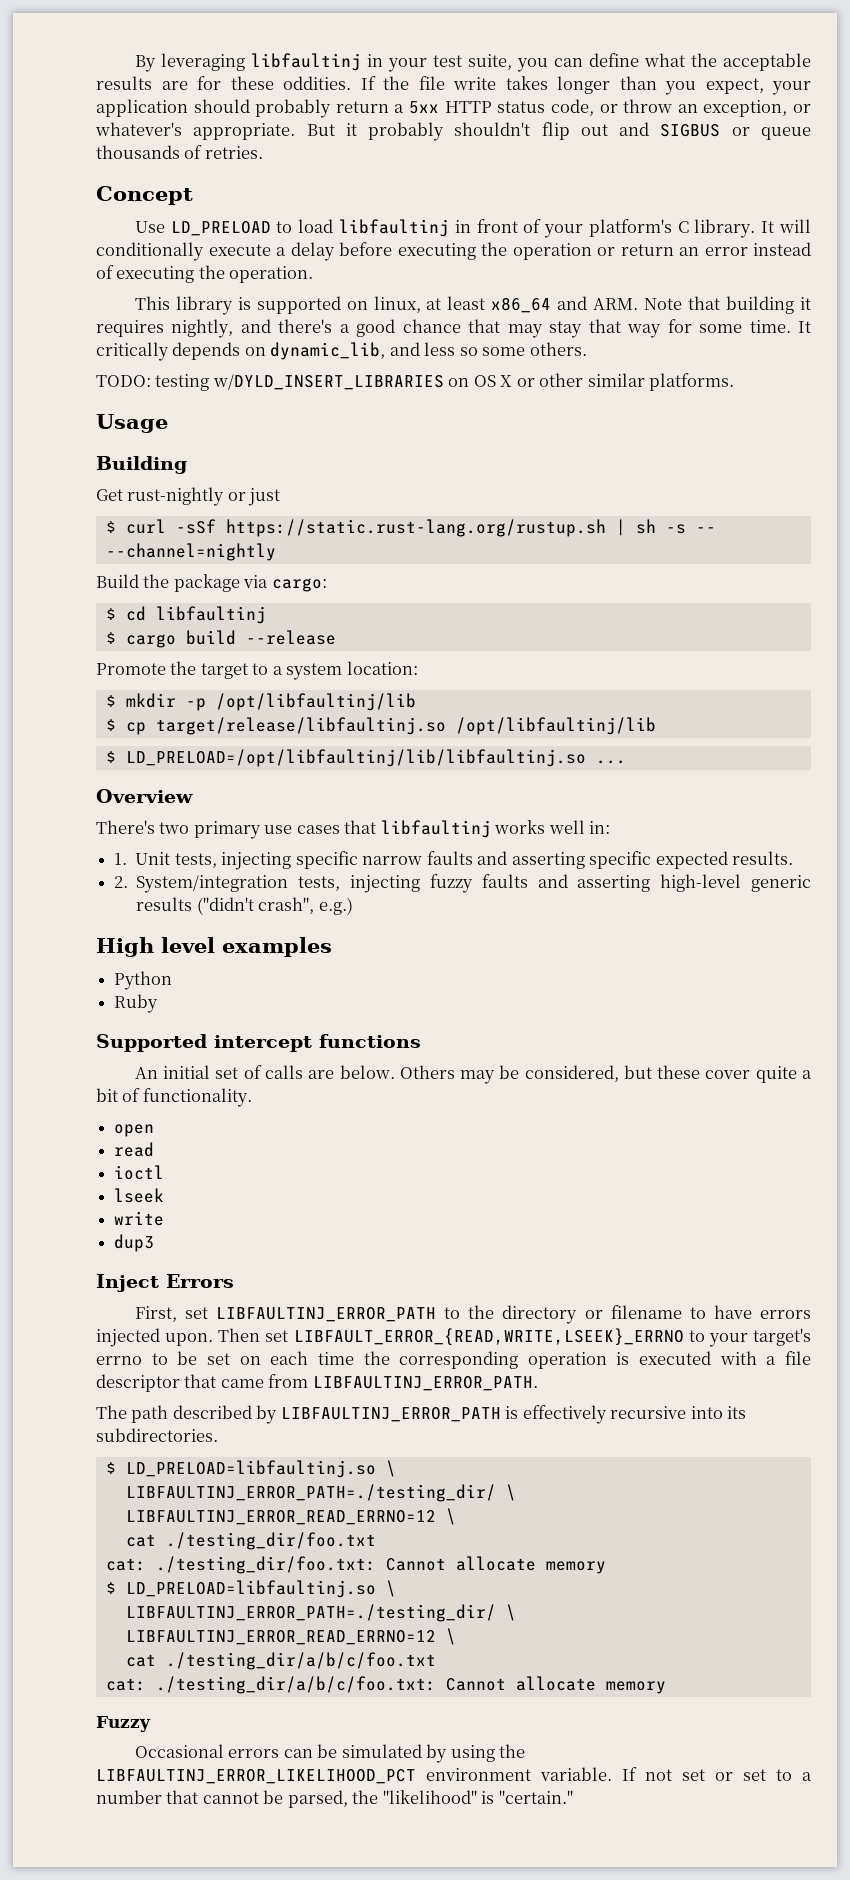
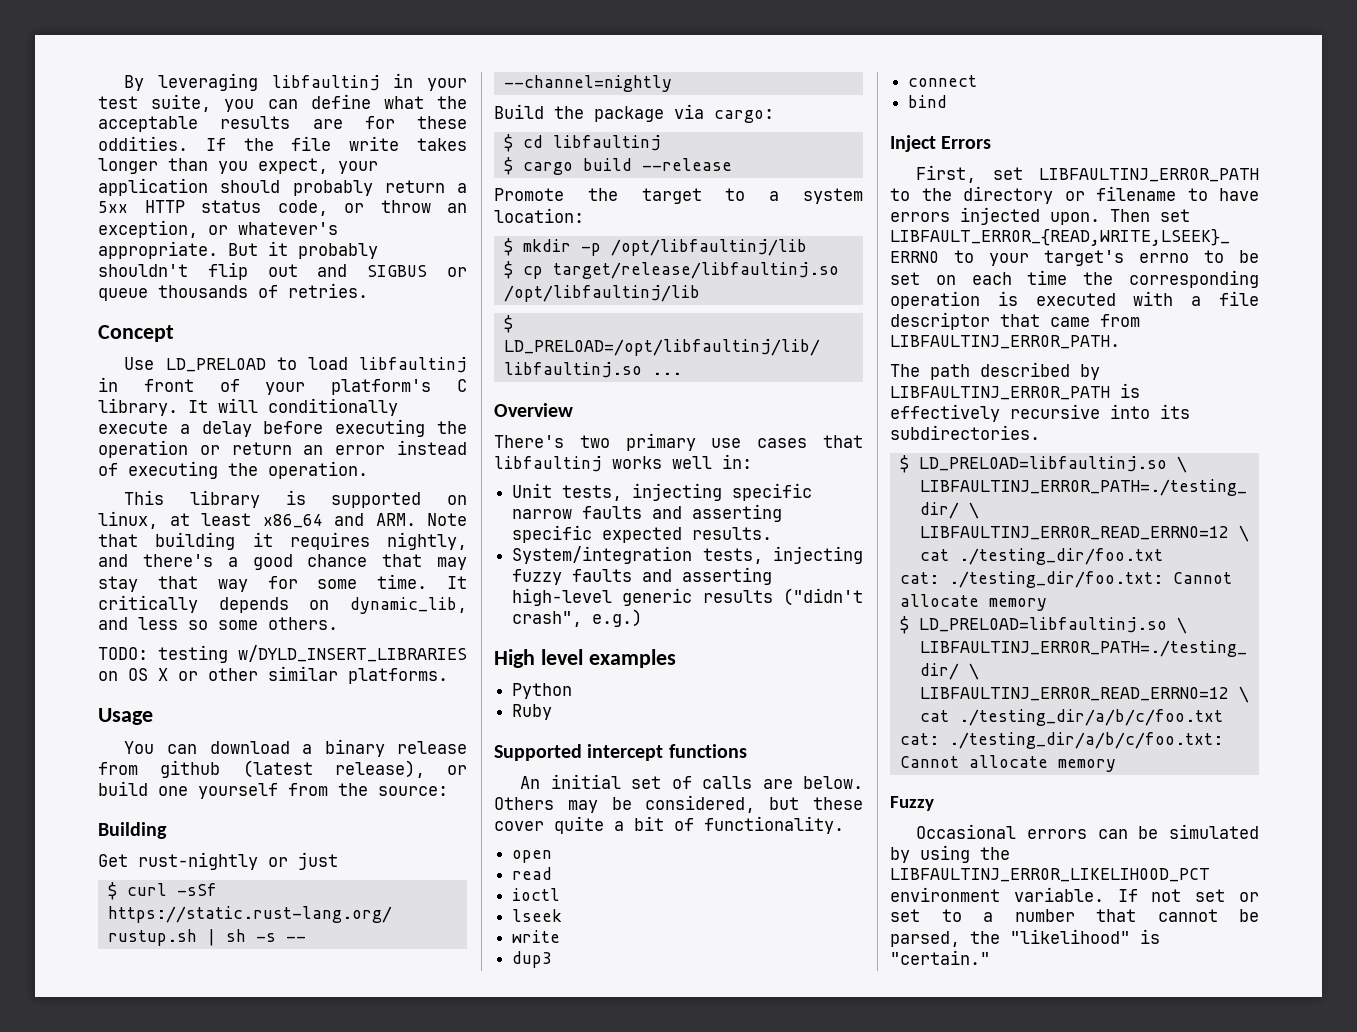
(168, 423) none -> [124,739,467,757] [98,760,467,778] [98,781,448,799] // You can download a binary release from github (latest release), or build one yourself from the source:
[114,853,128,865] 1. -> (752, 461) none
[114,876,129,888] 2. -> (773, 533) none
(155, 1243) none -> [908,75,978,87] [908,95,948,108] // connect // bind

